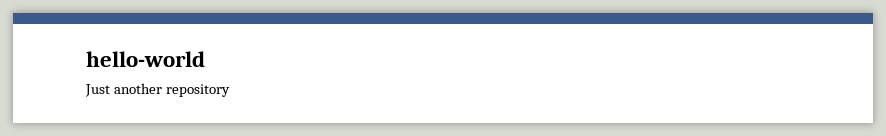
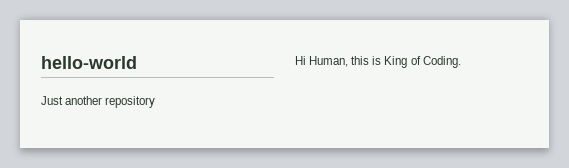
(230, 90) none -> [295,56,461,68] // Hi Human, this is King of Coding.

